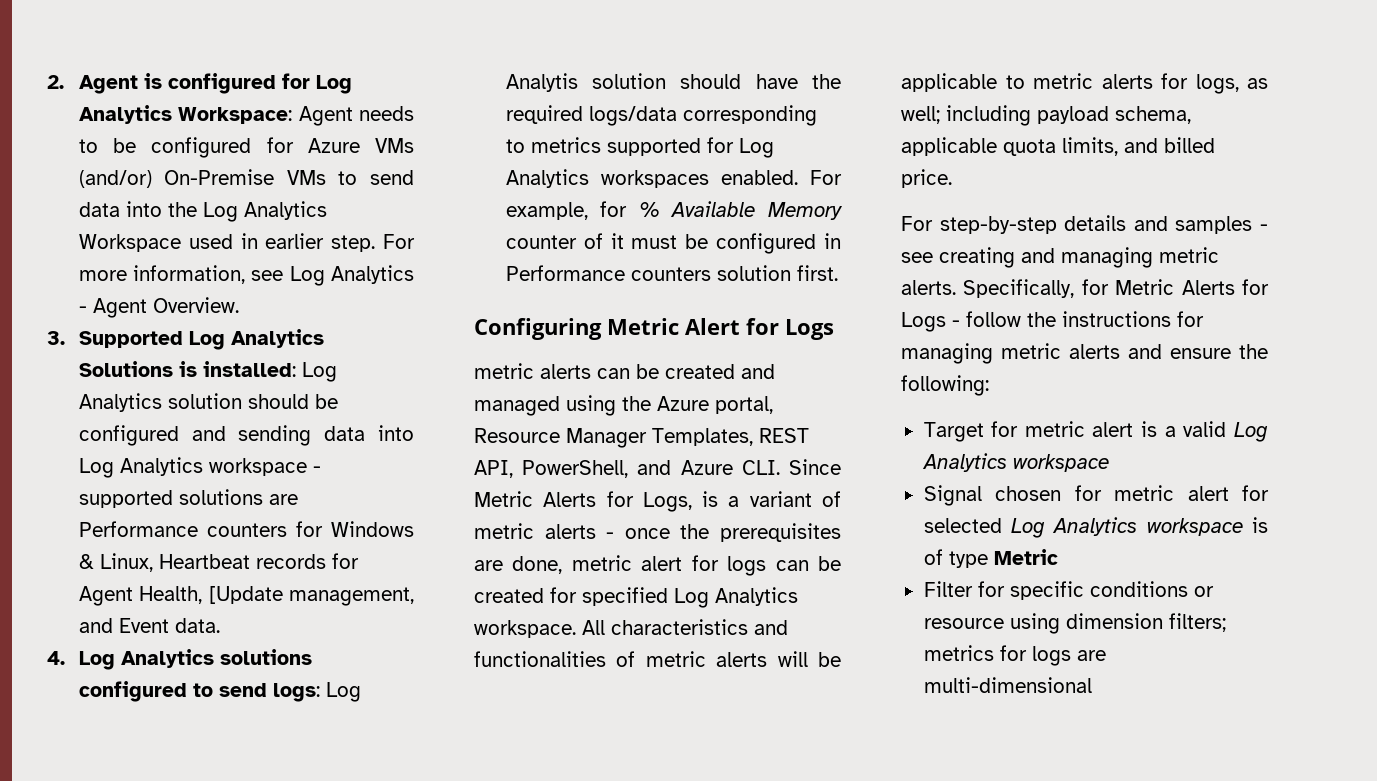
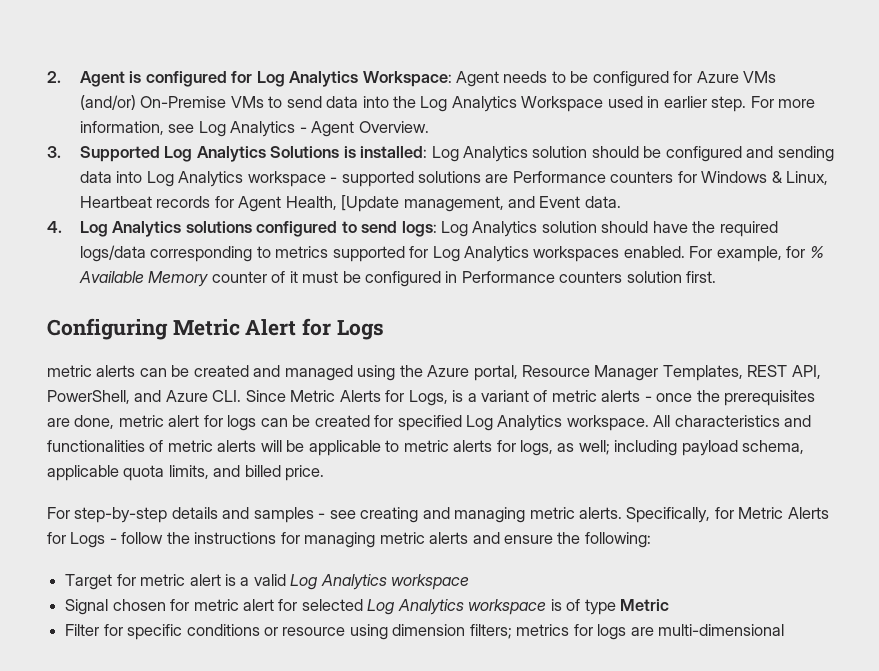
[505,73,578,92] Analytis -> [472,221,538,237] Analytics

